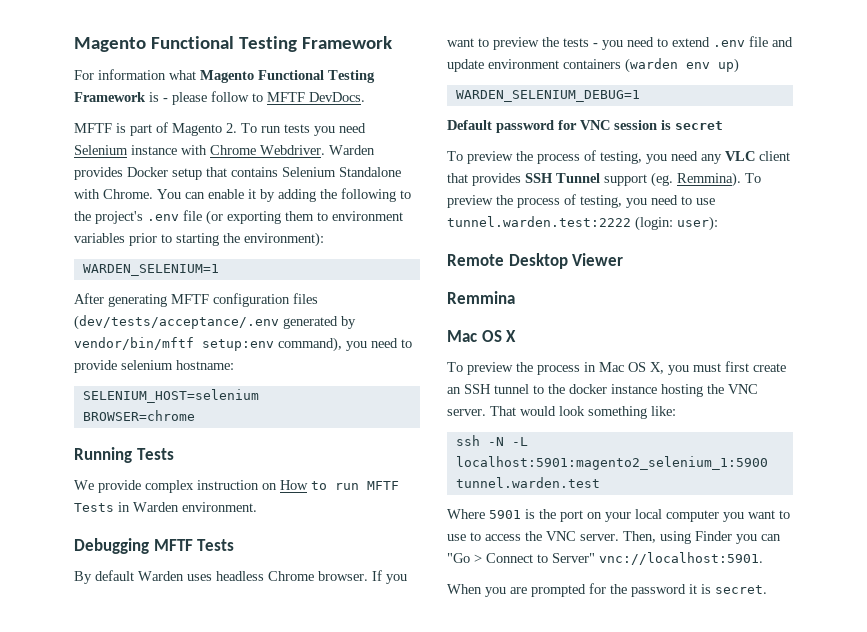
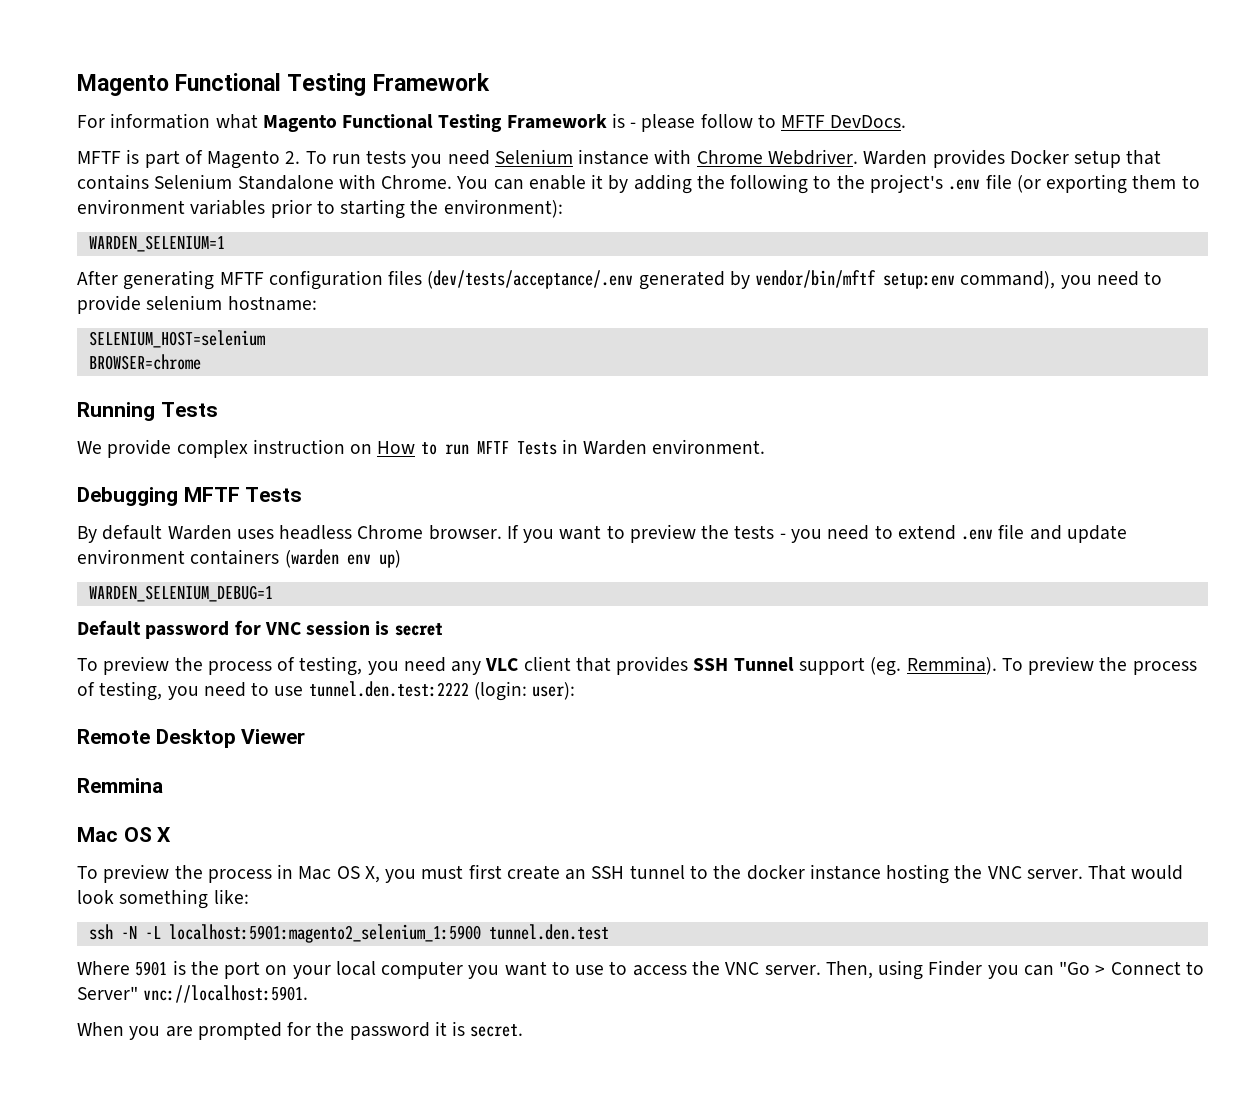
[447,216,631,227] tunnel.warden.test:2222 -> [308,681,469,697] tunnel.den.test:2222
[455,477,600,488] tunnel.warden.test -> [488,924,609,940] tunnel.den.test

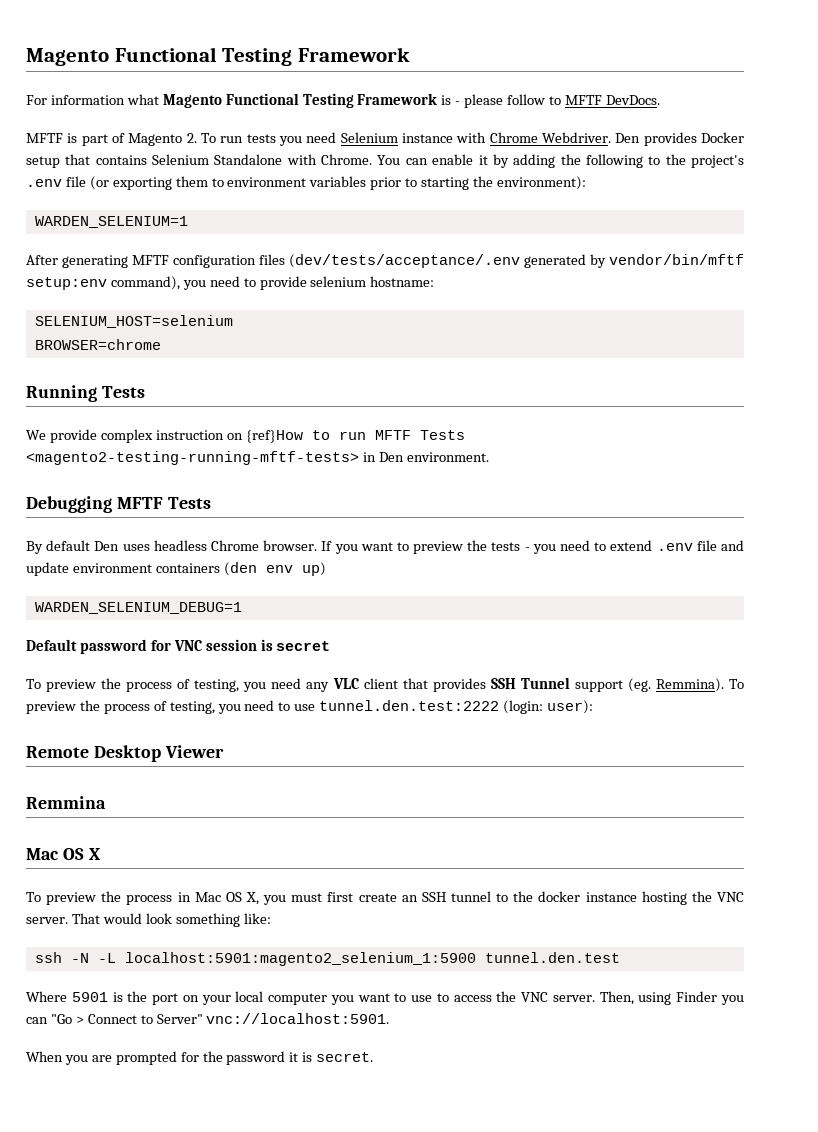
[863,150,928,165] Warden -> [615,133,641,143] Den
[377,441,416,454] How -> [245,430,303,443] {ref}How
[561,439,648,455] in Warden -> [26,451,404,465] <magento2-testing-running-mftf-tests> in Den
[167,525,232,540] Warden -> [94,541,120,551] Den
[284,549,339,568] (warden -> [223,562,257,576] (den

